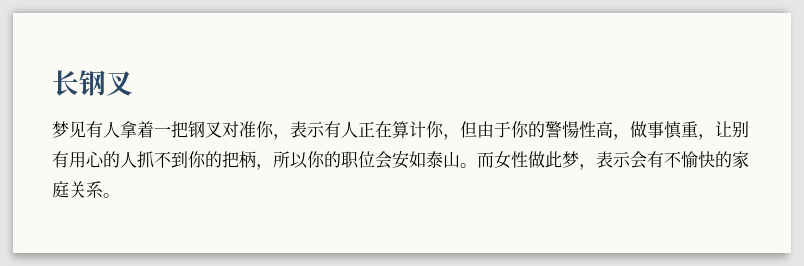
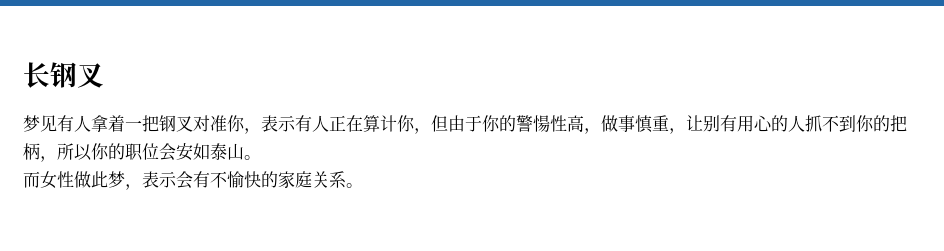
(477, 165) none -> (261, 157) //

